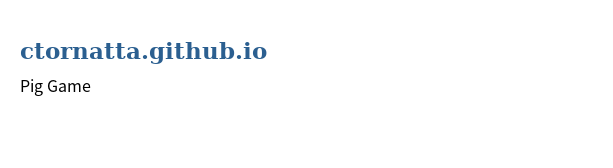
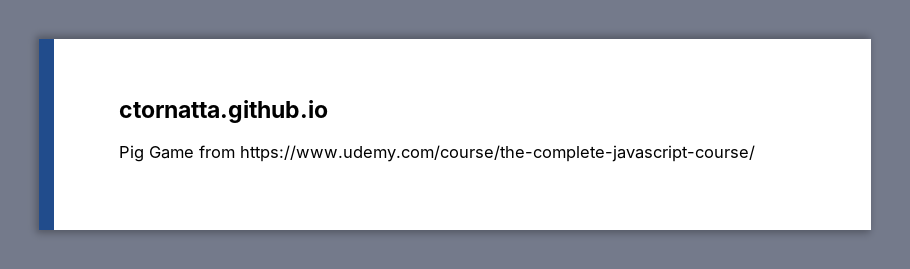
(92, 86) none -> [199,145,755,162] from https://www.udemy.com/course/the-complete-javascript-course/

